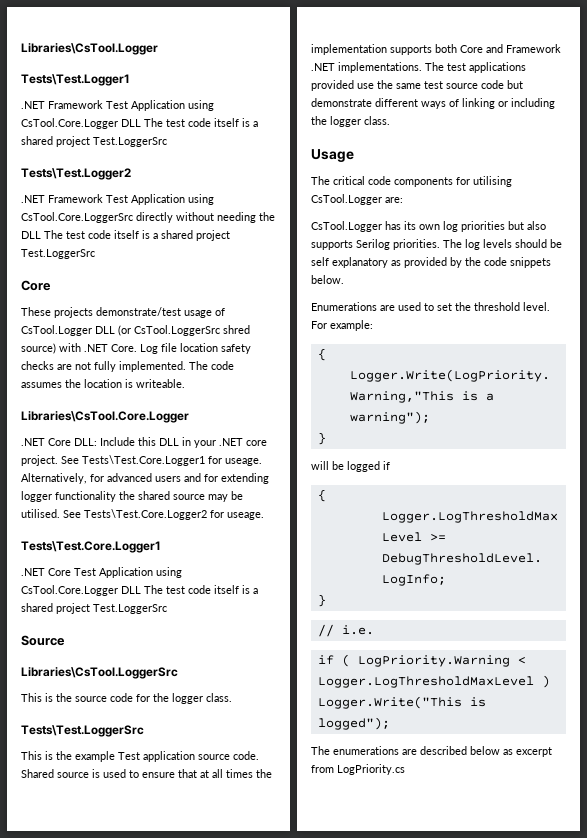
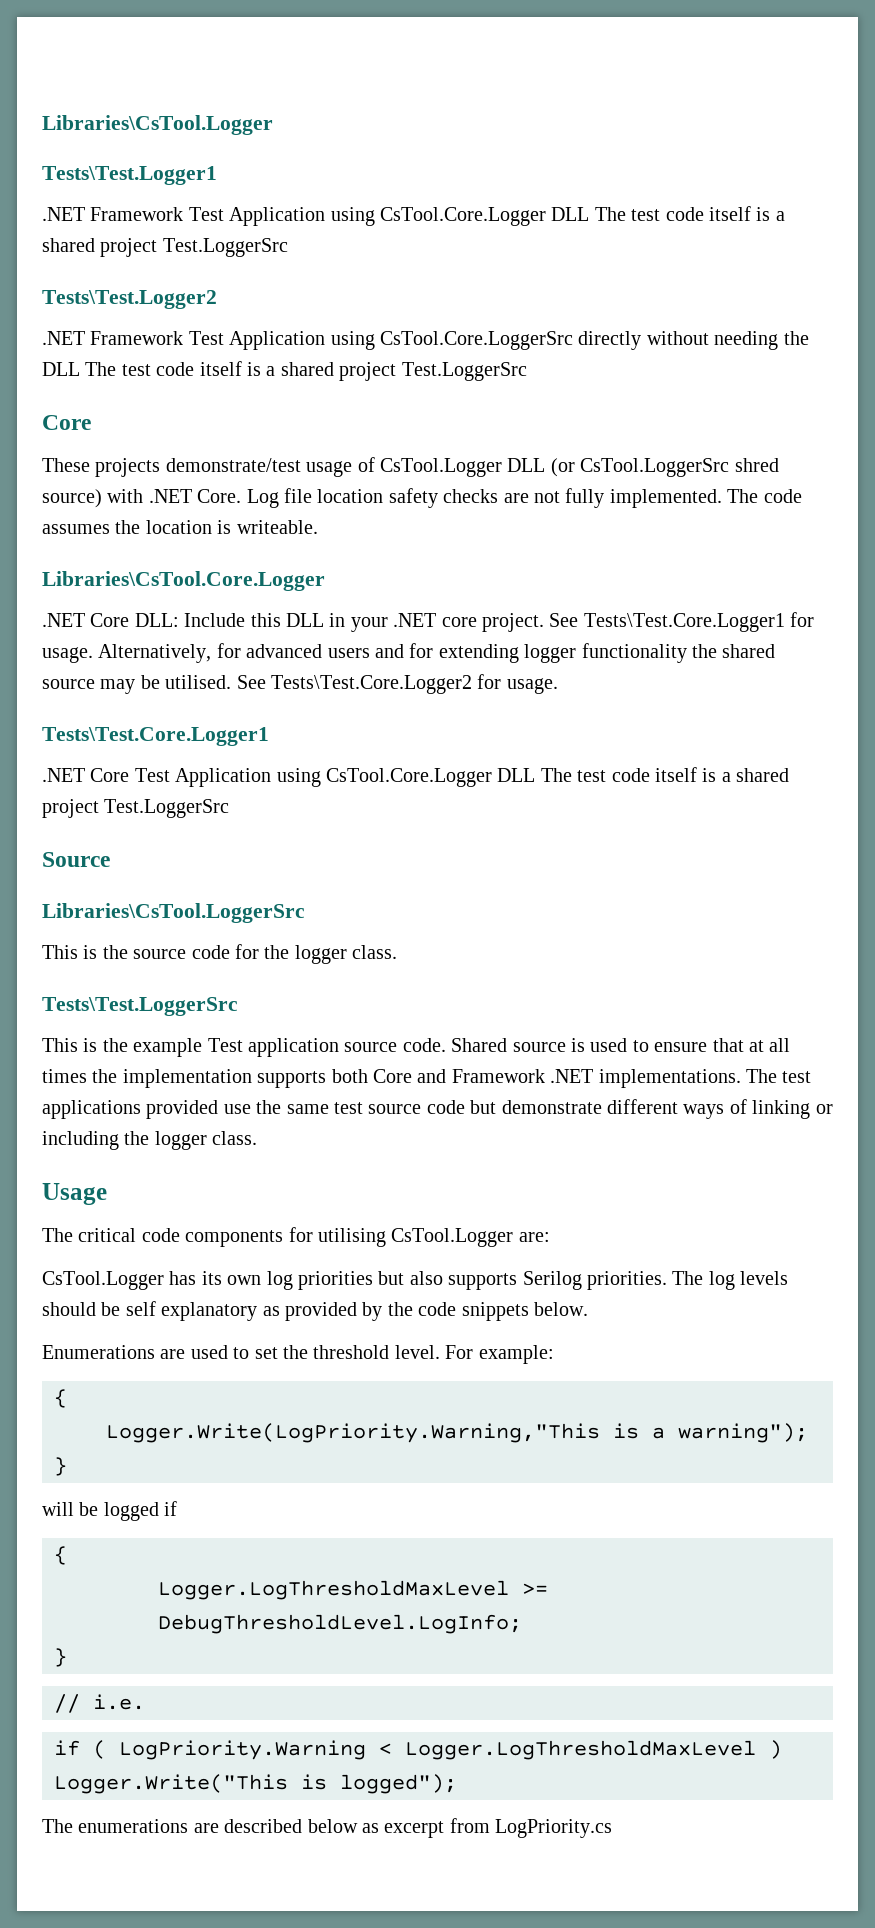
[225,458,262,466] useage. -> [42,647,93,663] usage.
[227,512,264,520] useage. -> [506,678,558,694] usage.

